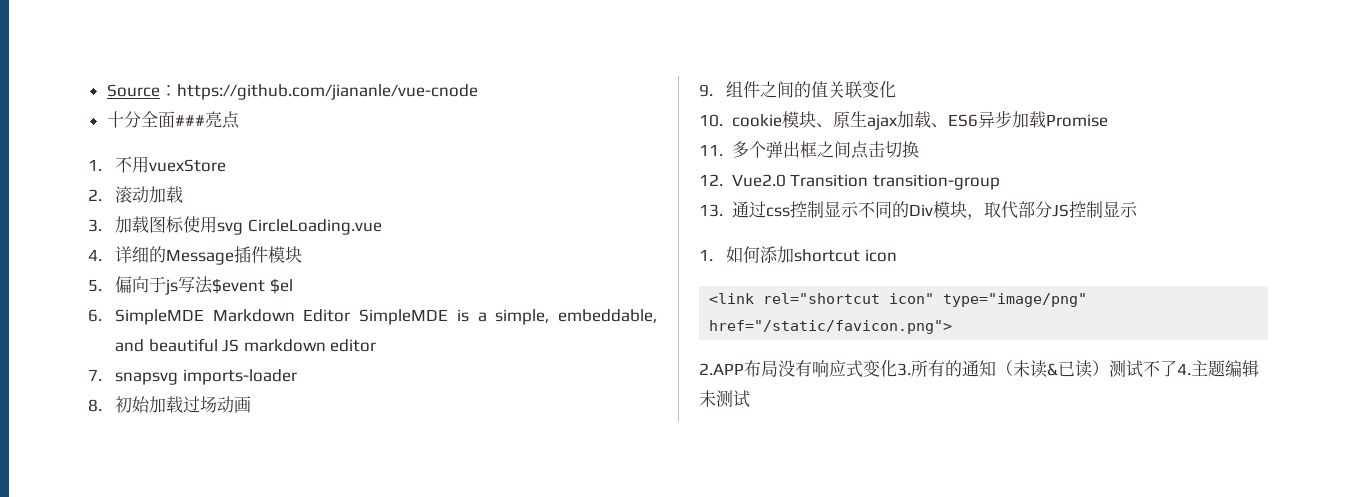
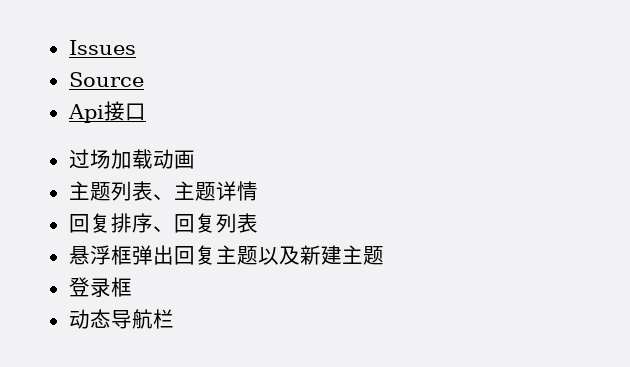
(106, 90) none -> [68,40,136,55] Issues //
[159,84,478,100] [106,111,240,129] [88,156,226,173] [88,186,183,203] [88,216,382,235] [88,246,302,265] [88,276,293,295] [88,309,657,325] [114,338,377,352] [88,369,297,385] [88,396,251,413] [699,81,896,98] [699,110,1108,130] [699,141,919,159] [699,174,1000,190] [699,201,1138,220] [699,246,897,263] [709,293,1088,307] [709,320,953,334] [699,360,1259,378] [699,390,750,408] ：https://github.com/jiananle/vue-cnode // 十分全面###亮点 // 1.不用vuexStore // 2.滚动加载 // 3.加载图标使用svg CircleLoading.vue // 4.详细的Message插件模块 // 5.偏向于js写法$event $el // 6. SimpleMDE Markdown Editor SimpleMDE is a simple, embeddable, and beautiful JS markdown editor // 7. snapsvg imports-loader // 8.初始加载过场动画 // 9.组件之间的值关联变化 // 10. cookie模块、原生ajax加载、ES6异步加载Promise // 11.多个弹出框之间点击切换 // 12. Vue2.0 Transition transition-group // 13.通过css控制显示不同的Div模块，取代部分JS控制显示 // 1.如何添加shortcut icon // <link rel="shortcut icon" type="image/png" href="/static/favicon.png"> // 2.APP布局没有响应式变化3.所有的通知（未读&已读）测试不了4.主题编辑未测试 -> [67,101,146,123] [68,149,195,169] [68,181,258,201] [68,213,258,233] [68,245,384,265] [68,277,132,297] [68,309,174,329] // Api接口 // 过场加载动画 // 主题列表、主题详情 // 回复排序、回复列表 // 悬浮框弹出回复主题以及新建主题 // 登录框 // 动态导航栏

